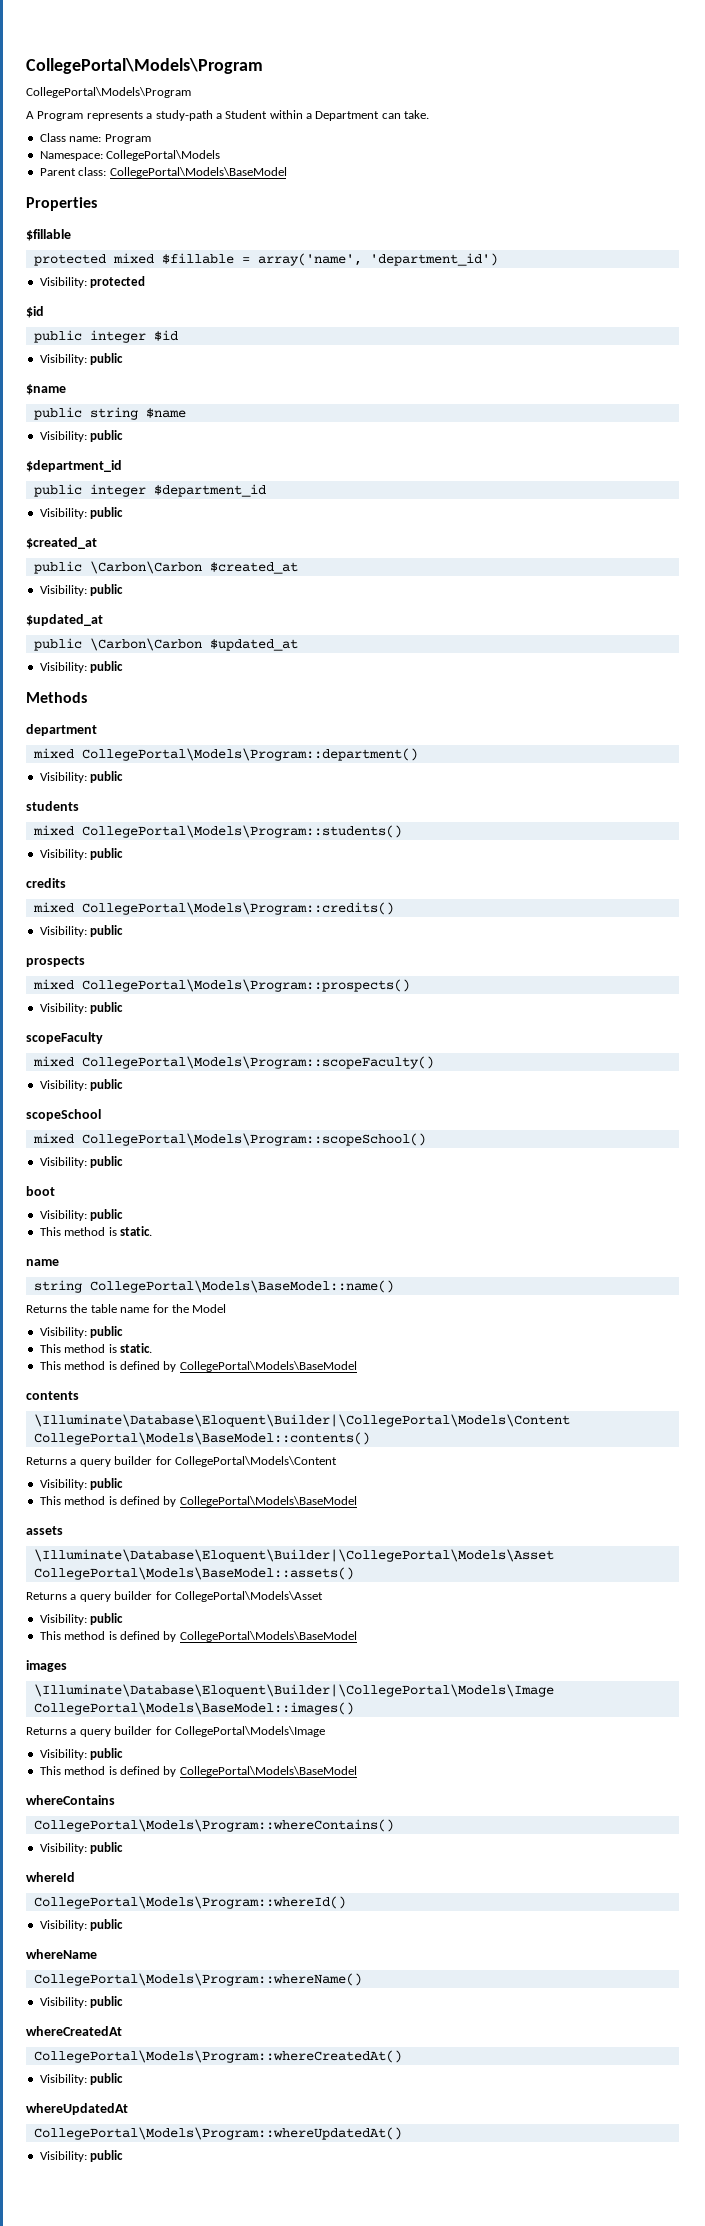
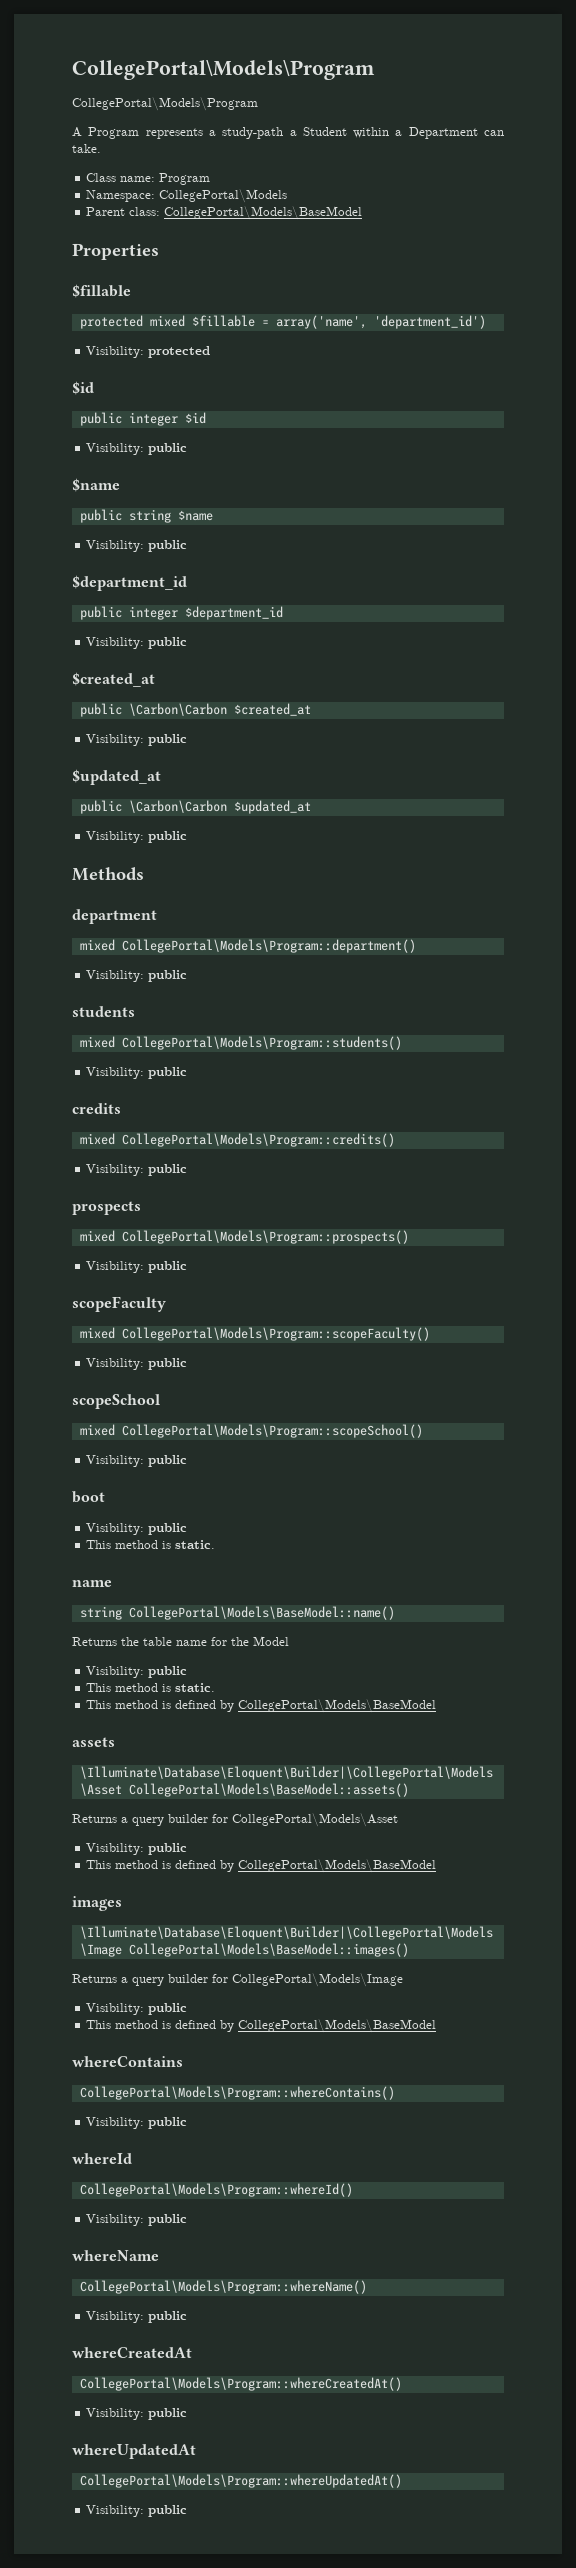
[26,1391,79,1400] [33,1414,570,1427] [33,1432,370,1445] [26,1456,337,1467] [39,1478,124,1490] [39,1496,357,1507] // contents // \Illuminate\Database\Eloquent\Builder|\CollegePortal\Models\Content CollegePortal\Models\BaseModel::contents() // Returns a query builder for CollegePortal\Models\Content // Visibility: public // This method is defined by CollegePortal\Models\BaseModel -> (437, 1706) none

